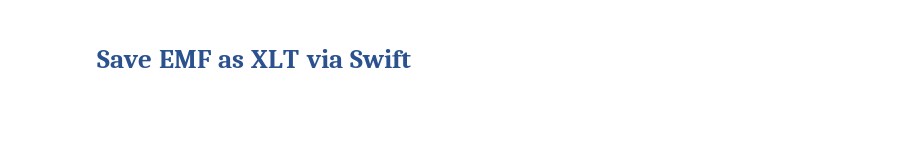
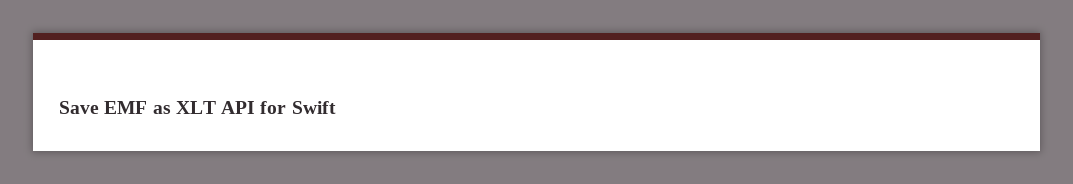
[305,49,343,68] via -> [221,101,287,114] API for

